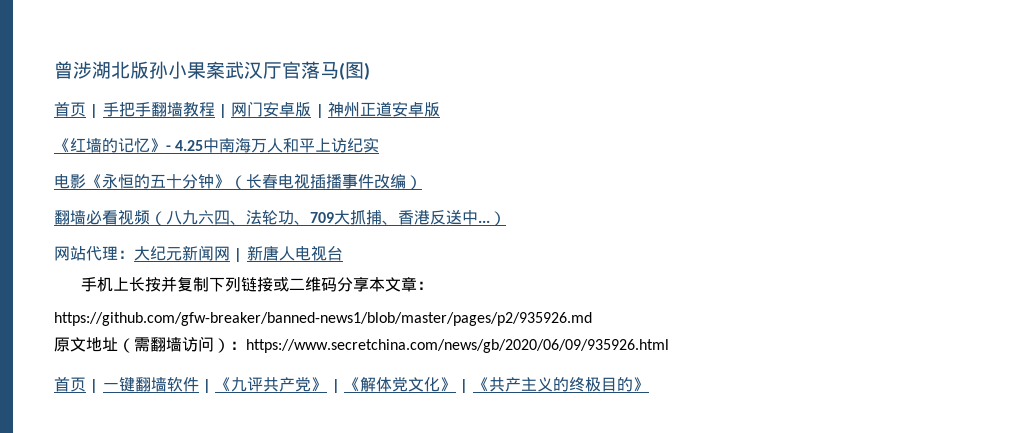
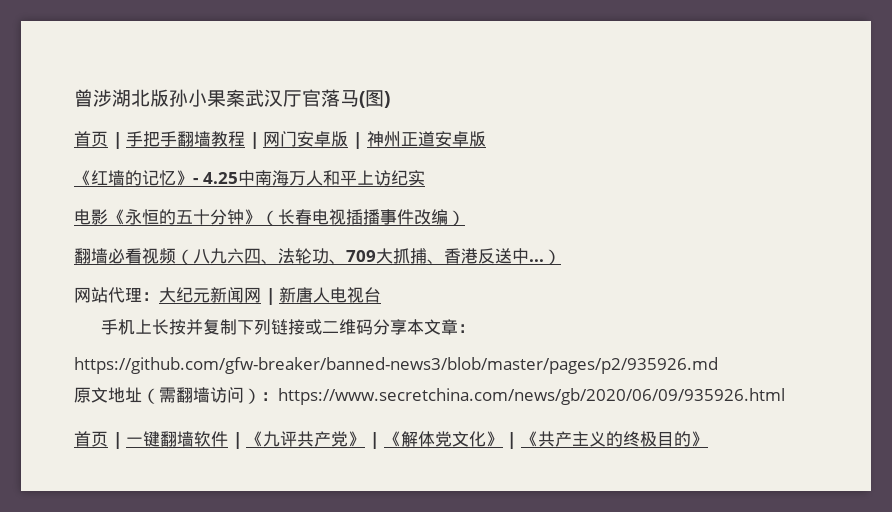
[54,312,592,326] https://github.com/gfw-breaker/banned-news1/blob/master/pages/p2/935926.md -> [74,357,718,374] https://github.com/gfw-breaker/banned-news3/blob/master/pages/p2/935926.md

